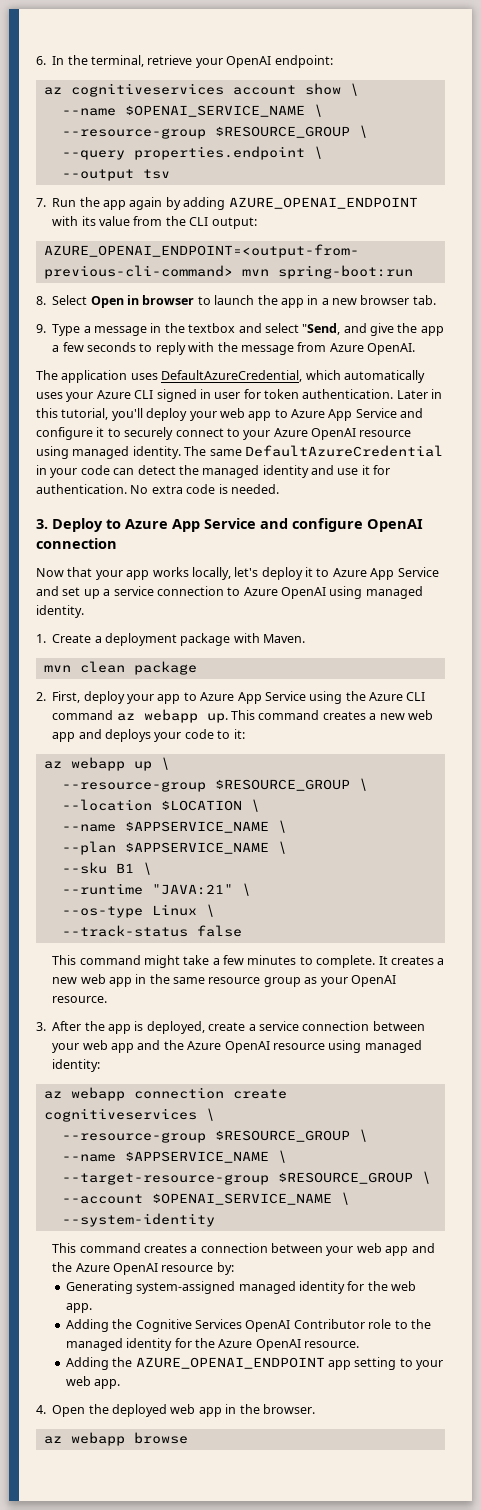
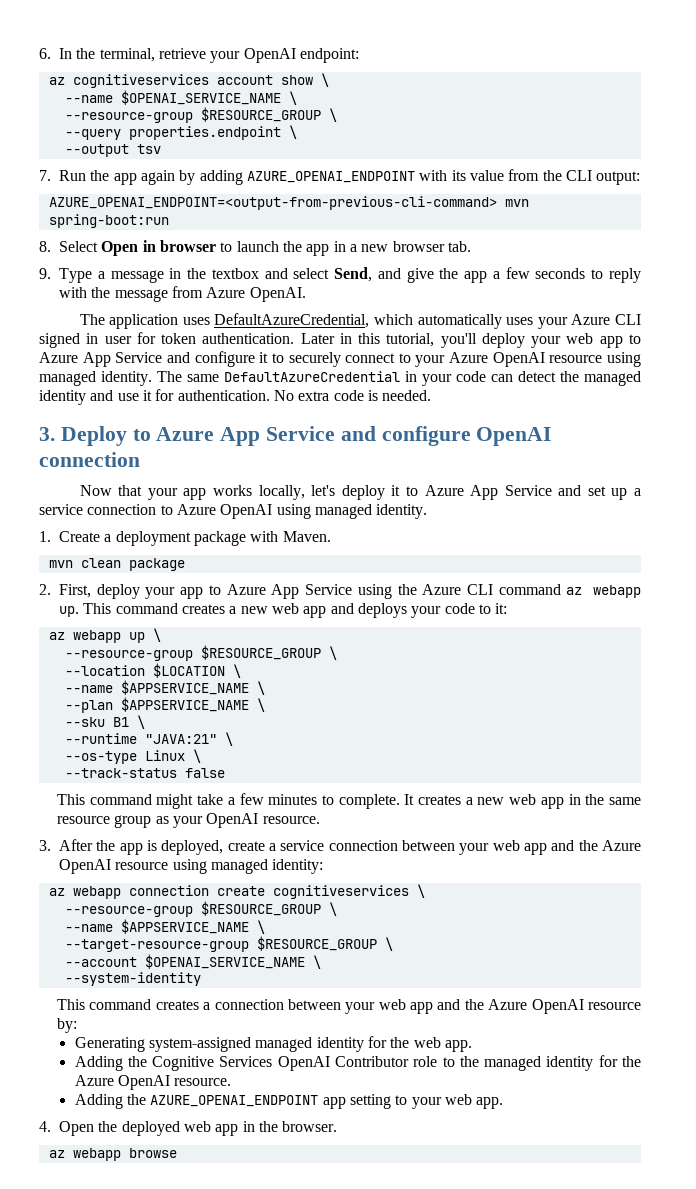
[302,323,341,335] "Send, -> [334,267,373,282] Send,

